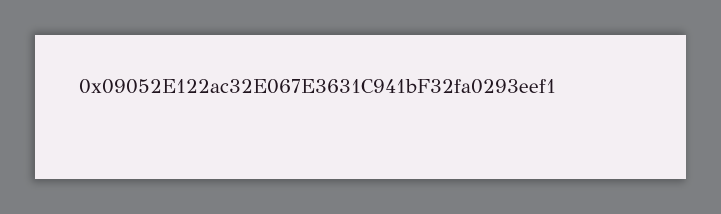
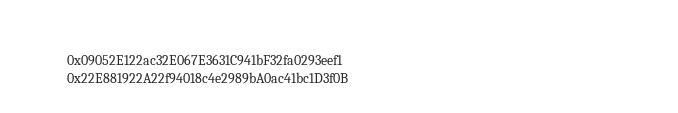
(556, 86) none -> [67,72,348,84] 0x22E881922A22f94018c4e2989bA0ac41bc1D3f0B

